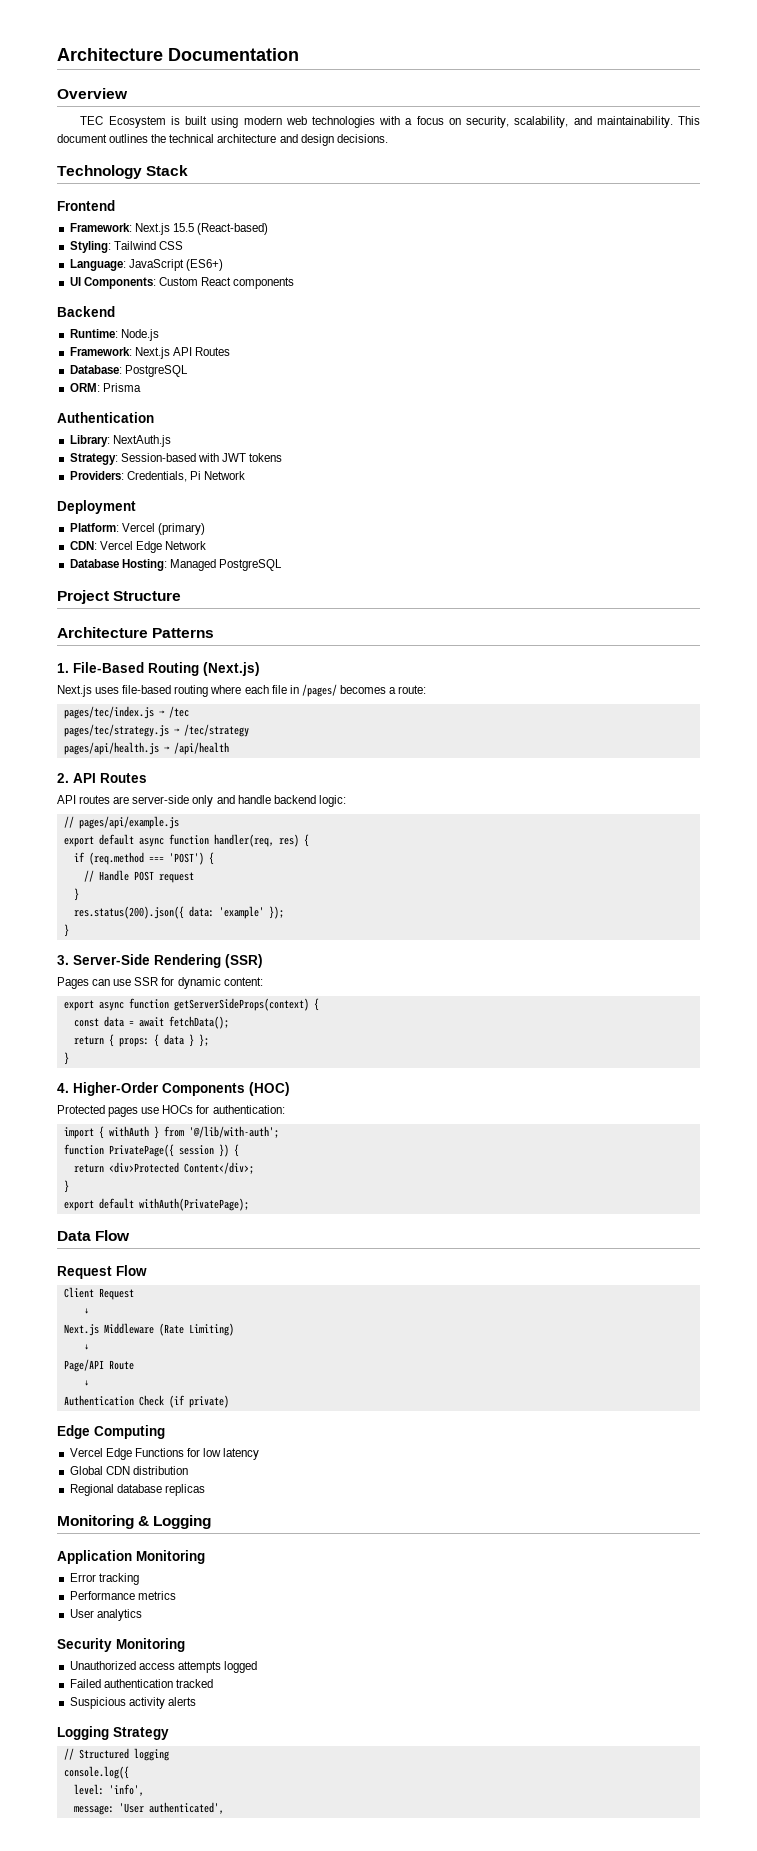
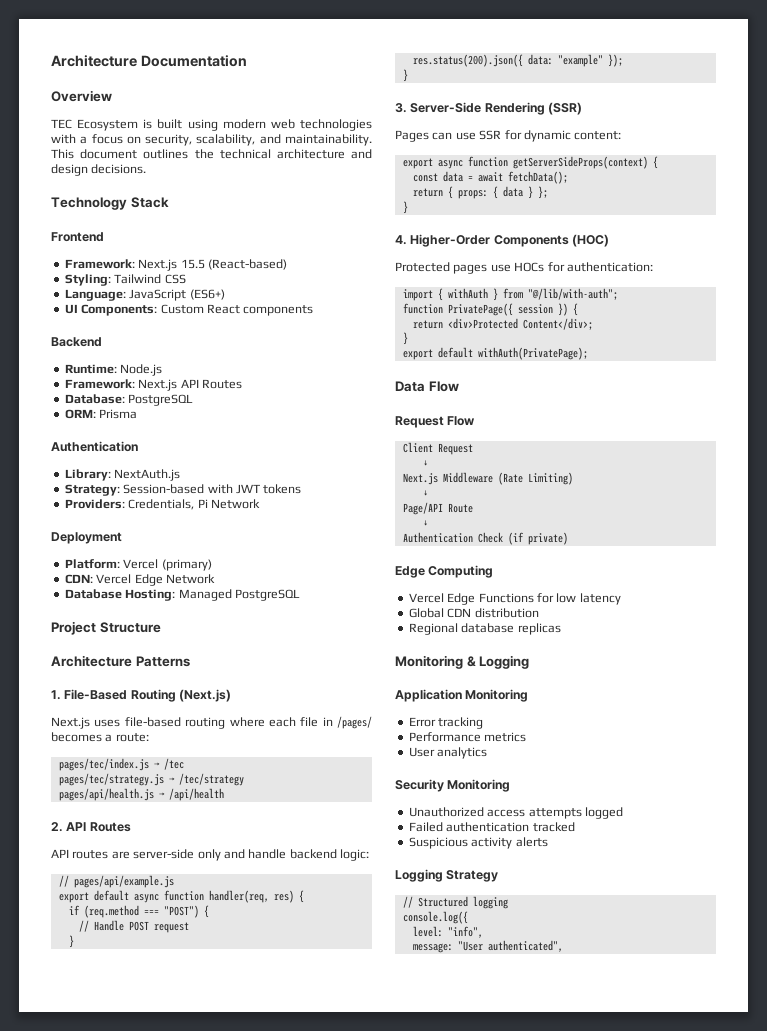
[168,852,204,865] 'POST') -> [163,905,199,918] "POST")
[218,906,264,919] 'example' -> [557,54,603,67] "example"
[188,1126,279,1138] '@/lib/with-auth'; -> [527,288,618,300] "@/lib/with-auth";
[108,1784,144,1796] 'info', -> [447,926,483,938] "info",
[118,1802,224,1814] 'User authenticated', -> [457,940,563,952] "User authenticated",

